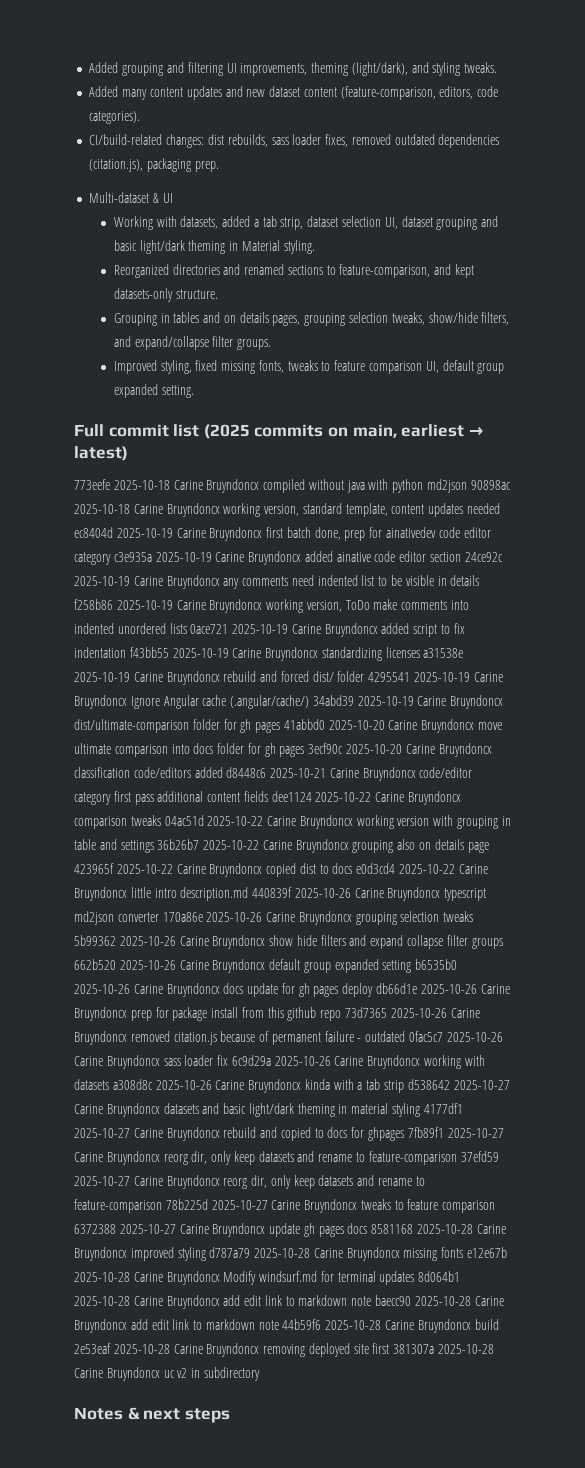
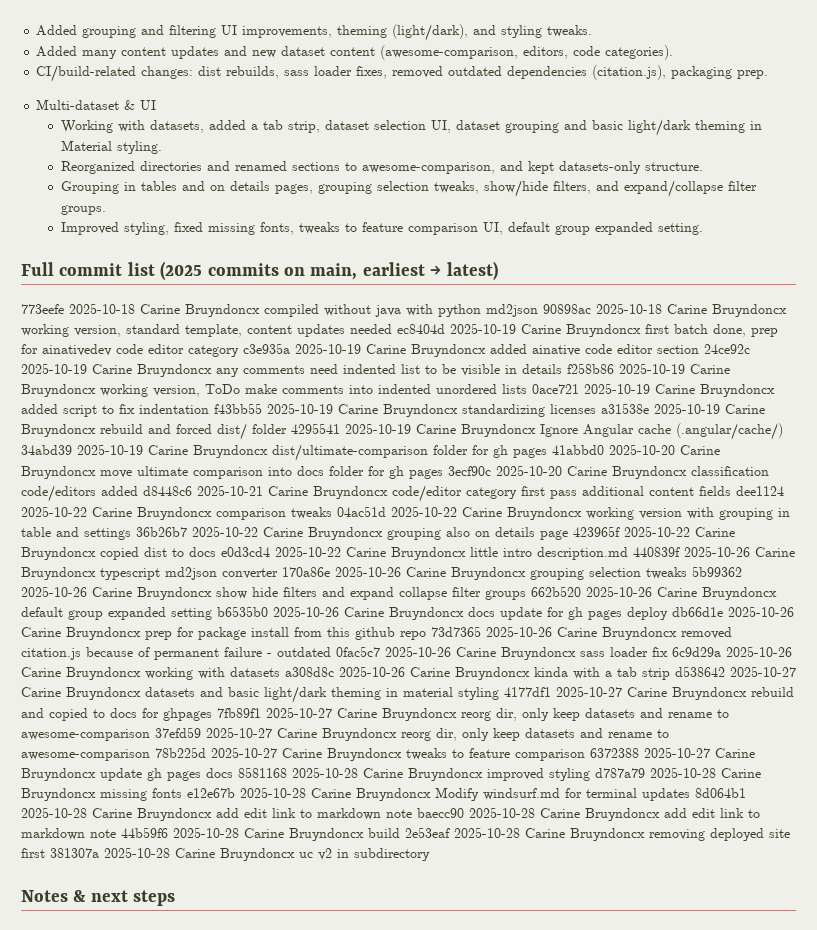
[340,86,436,100] (feature-comparison, -> [380,45,519,60] (awesome-comparison,
[339,264,431,278] feature-comparison, -> [361,162,495,174] awesome-comparison,
[368,1151,457,1165] feature-comparison -> [21,729,150,741] awesome-comparison
[74,1199,162,1213] feature-comparison -> [21,749,150,761] awesome-comparison

